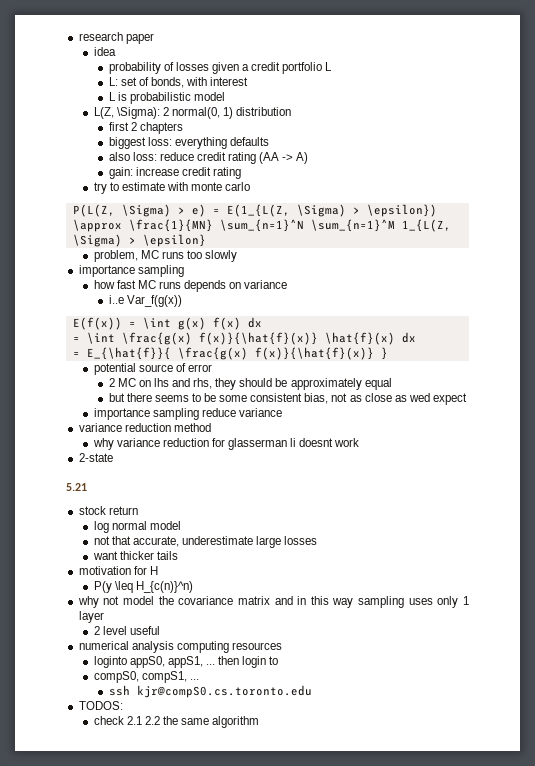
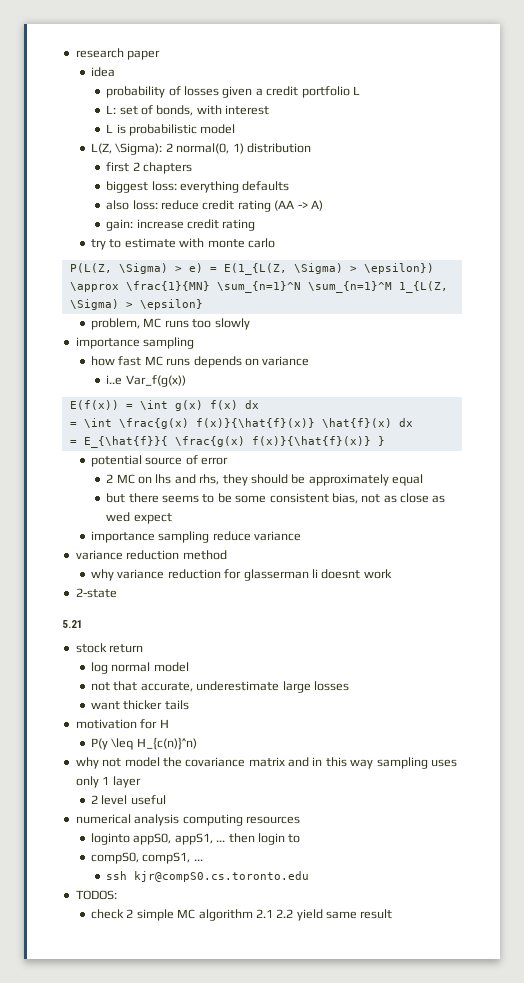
[126,716,260,728] 2.1 2.2 the same algorithm -> [126,909,393,921] 2 simple MC algorithm 2.1 2.2 yield same result

